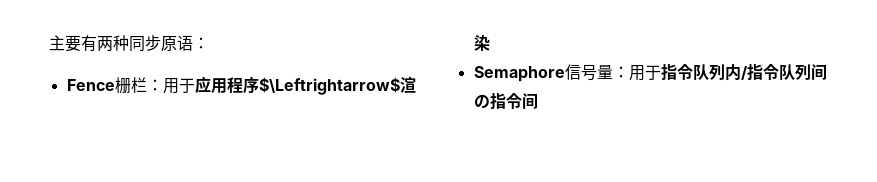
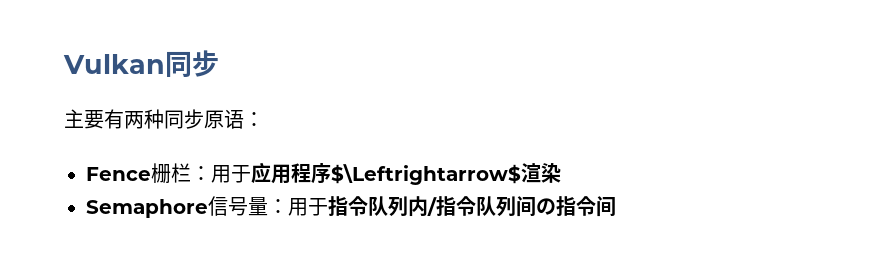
(49, 43) none -> [63,50,219,78] Vulkan同步 //

